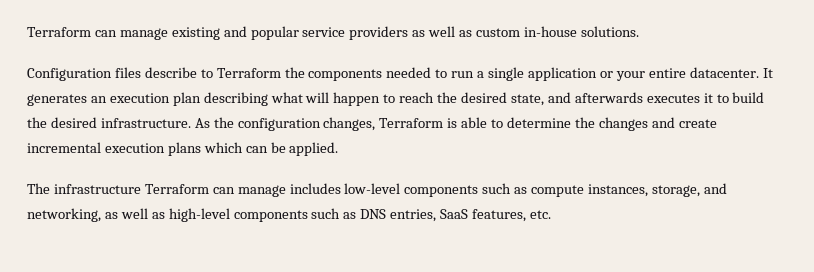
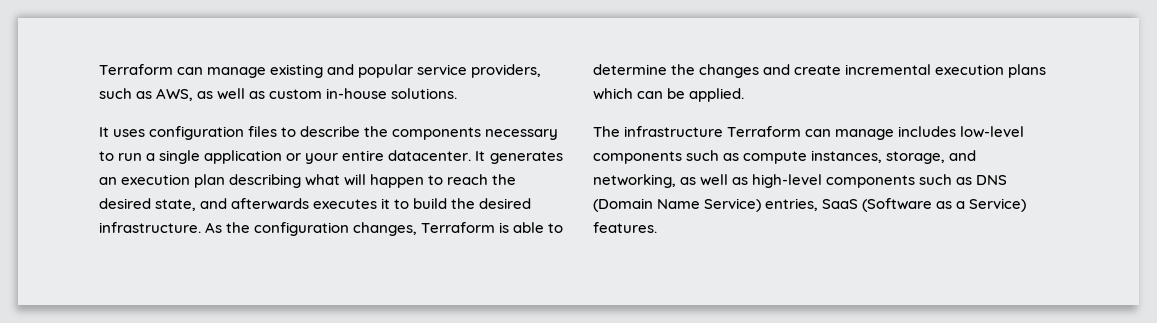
[349,26,409,40] providers -> [471,64,542,78] [99,88,194,101] providers, such as AWS,
[27,67,281,81] Configuration files describe to Terraform -> [99,126,361,140] It uses configuration files to describe
[386,67,432,78] needed -> [485,129,559,140] necessary
[390,209,551,222] entries, SaaS features, etc. -> [593,198,1027,212] [593,222,657,233] (Domain Name Service) entries, SaaS (Software as a Service) features.

